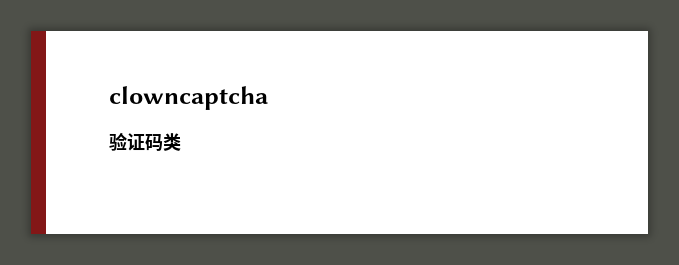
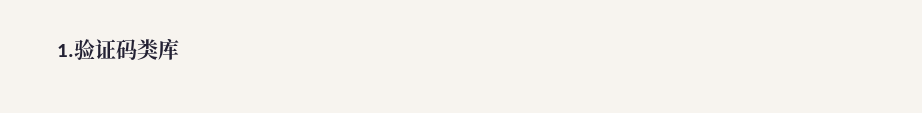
[109,86,268,110] clowncaptcha // -> [57,44,74,57] 1.
(181, 142) none -> [158,38,179,60] 库

